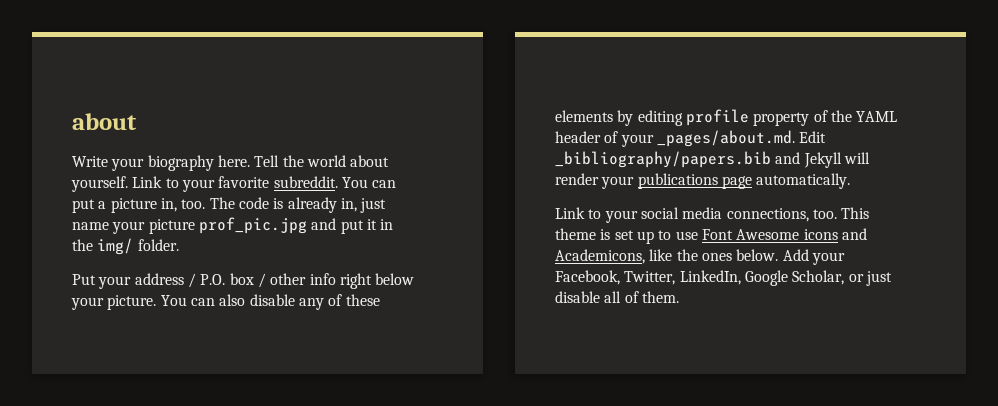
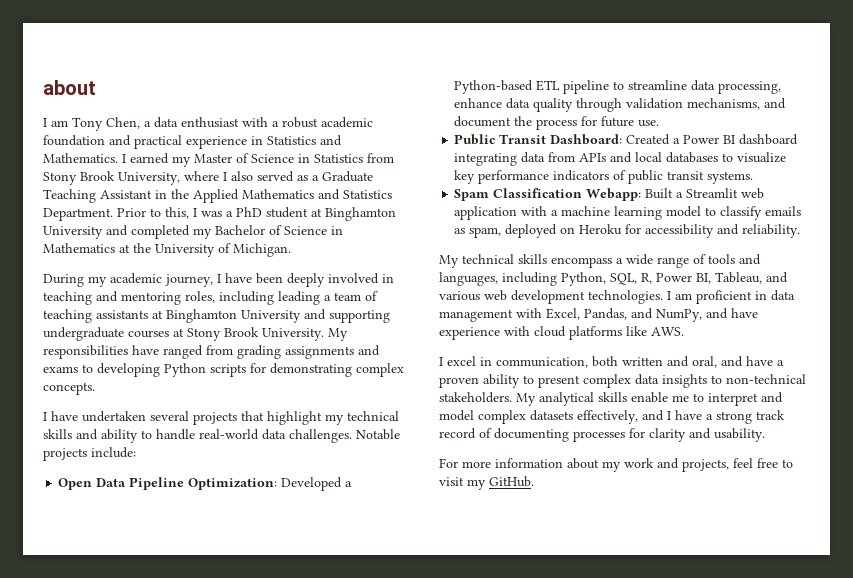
[72,155,390,171] [71,176,397,192] [72,197,387,213] [72,217,394,234] [72,238,179,255] [72,273,415,289] [71,294,380,310] [555,109,898,126] [555,130,827,147] [555,151,870,168] [555,173,851,189] [555,207,870,223] [555,228,867,244] [555,249,845,265] [555,270,892,286] [555,291,679,303] Write your biography here. Tell the world about yourself. Link to your favorite subreddit. You can put a picture in, too. The code is already in, just name your picture prof_pic.jpg and put it in the img/ folder. // Put your address / P.O. box / other info right below your picture. You can also disable any of these elements by editing profile property of the YAML header of your _pages/about.md. Edit _bibliography/papers.bib and Jekyll will render your publications page automatically. // Link to your social media connections, too. This theme is set up to use Font Awesome icons and Academicons, like the ones below. Add your Facebook, Twitter, LinkedIn, Google Scholar, or just disable all of them. -> [43,117,373,131] [43,135,342,149] [43,153,394,167] [43,171,373,185] [43,189,392,203] [43,207,396,221] [43,225,343,239] [43,243,291,257] [43,273,394,287] [43,291,378,305] [43,309,390,323] [43,327,348,341] [43,345,380,359] [43,363,404,377] [43,382,95,395] [43,411,399,425] [43,429,400,443] [43,447,136,461] [58,477,353,491] [454,80,782,94] [454,98,787,112] [454,116,660,130] [454,134,799,145] [454,152,787,166] [454,170,754,184] [454,188,765,201] [454,206,802,220] [454,224,801,238] [439,254,761,268] [439,272,788,286] [439,290,795,304] [439,308,758,322] [439,326,684,340] [439,356,784,368] [439,374,806,388] [439,392,783,406] [439,410,785,424] [439,428,765,442] [439,458,793,472] [439,476,534,490] I am Tony Chen, a data enthusiast with a robust academic foundation and practical experience in Statistics and Mathematics. I earned my Master of Science in Statistics from Stony Brook University, where I also served as a Graduate Teaching Assistant in the Applied Mathematics and Statistics Department. Prior to this, I was a PhD student at Binghamton University and completed my Bachelor of Science in Mathematics at the University of Michigan. // During my academic journey, I have been deeply involved in teaching and mentoring roles, including leading a team of teaching assistants at Binghamton University and supporting undergraduate courses at Stony Brook University. My responsibilities have ranged from grading assignments and exams to developing Python scripts for demonstrating complex concepts. // I have undertaken several projects that highlight my technical skills and ability to handle real-world data challenges. Notable projects include: // Open Data Pipeline Optimization: Developed a Python-based ETL pipeline to streamline data processing, enhance data quality through validation mechanisms, and document the process for future use. // Public Transit Dashboard: Created a Power BI dashboard integrating data from APIs and local databases to visualize key performance indicators of public transit systems. // Spam Classification Webapp: Built a Streamlit web application with a machine learning model to classify emails as spam, deployed on Heroku for accessibility and reliability. // My technical skills encompass a wide range of tools and languages, including Python, SQL, R, Power BI, Tableau, and various web development technologies. I am proficient in data management with Excel, Pandas, and NumPy, and have experience with cloud platforms like AWS. // I excel in communication, both written and oral, and have a proven ability to present complex data insights to non-technical stakeholders. My analytical skills enable me to interpret and model complex datasets effectively, and I have a strong track record of documenting processes for clarity and usability. // For more information about my work and projects, feel free to visit my GitHub.

